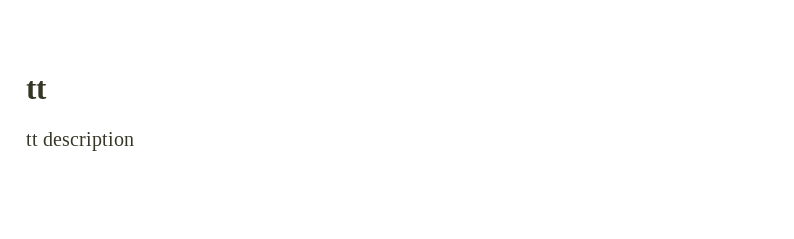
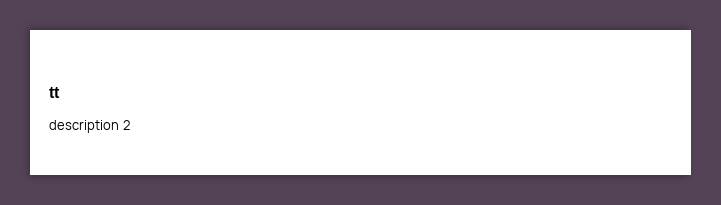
[26,132,135,151] tt description -> [49,120,130,133] description 2

